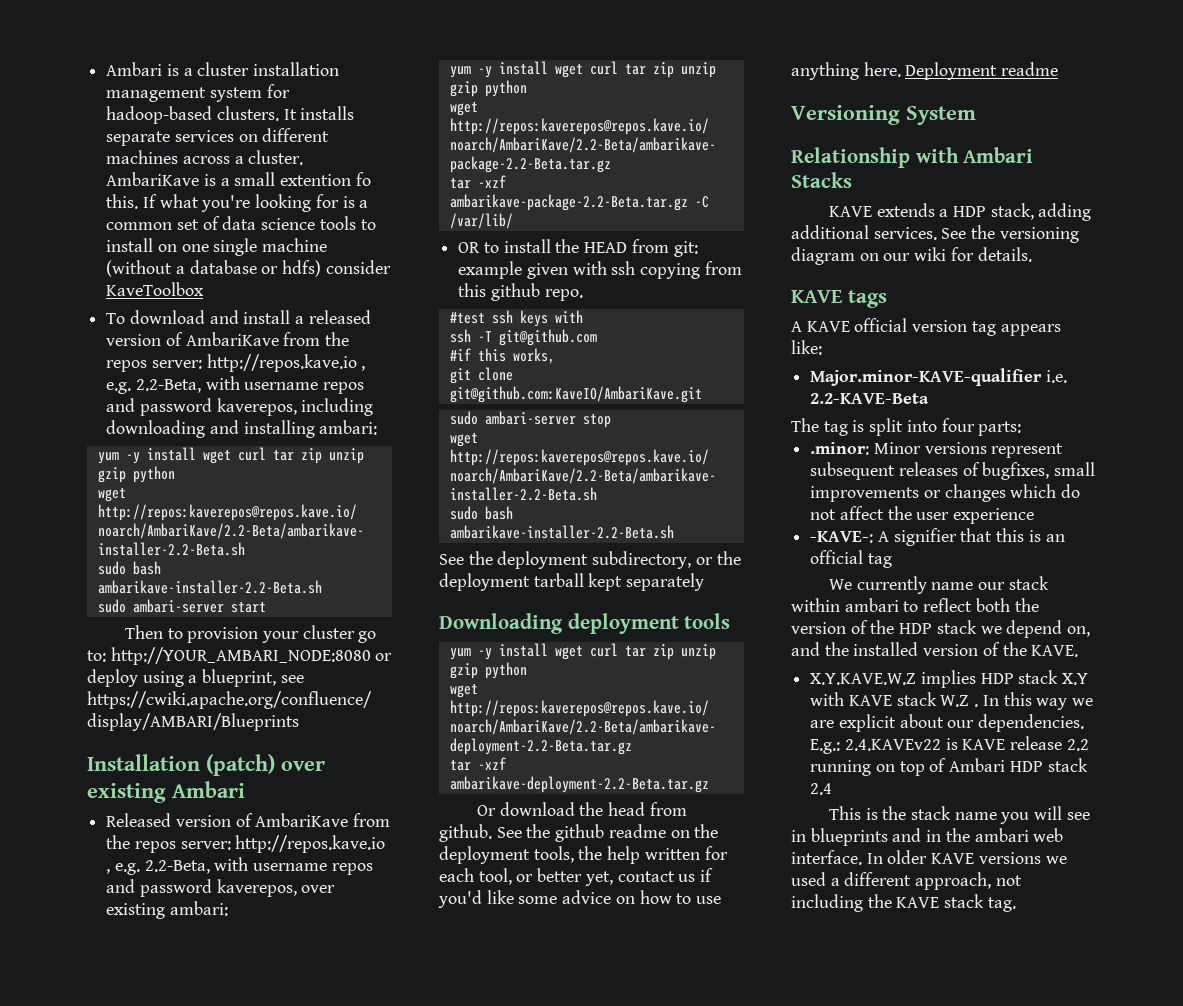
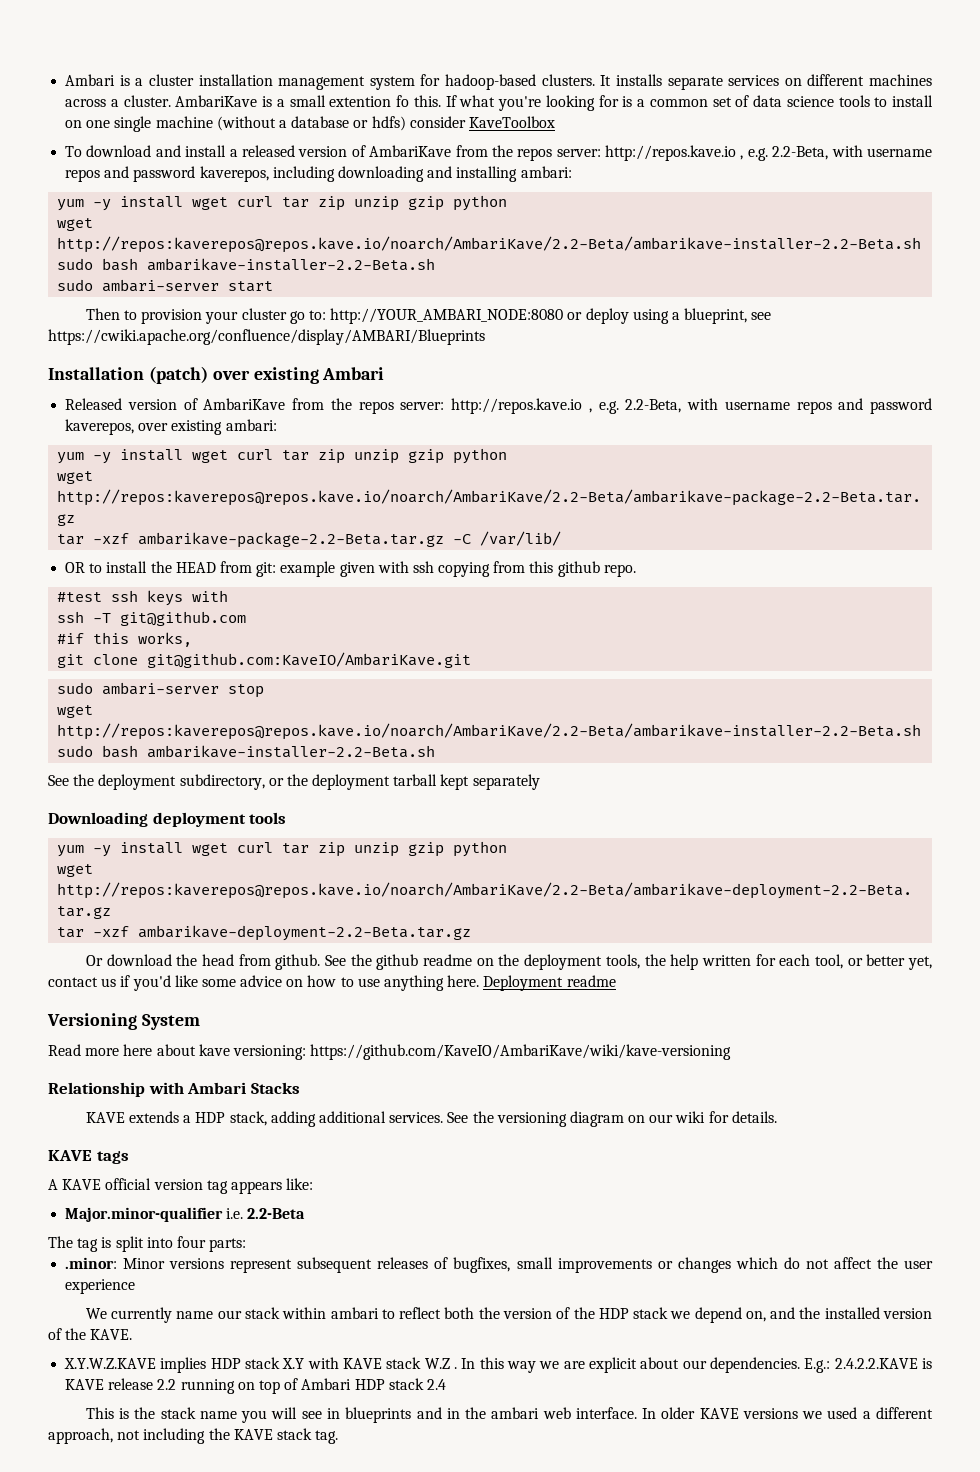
(976, 115) none -> [48,1044,732,1060] // Read more here about kave versioning: https://github.com/KaveIO/AmbariKave/wiki/kave-versioning
[810,368,1067,386] [810,393,930,404] Major.minor-KAVE-qualifier i.e. 2.2-KAVE-Beta -> [65,1207,306,1222] Major.minor-qualifier i.e. 2.2-Beta
[810,528,1065,546] [810,550,892,568] // -KAVE-: A signifier that this is an official tag -> (136, 1286) none
[810,673,917,685] X.Y.KAVE.W.Z -> [64,1358,157,1369] X.Y.W.Z.KAVE
[844,739,941,751] 2.4.KAVEv22 -> [834,1358,918,1369] 2.4.2.2.KAVE

